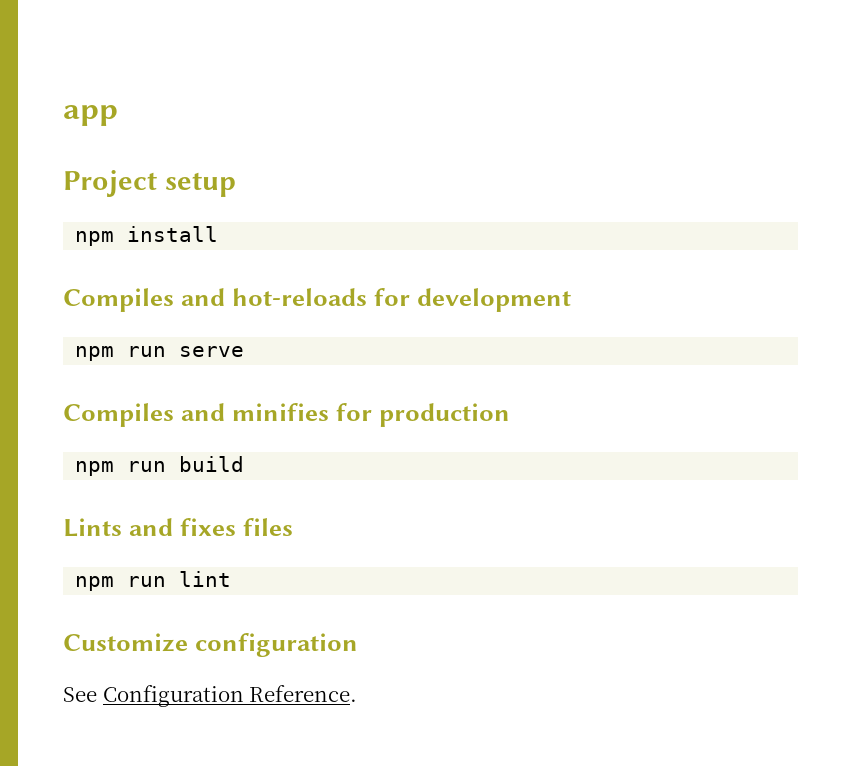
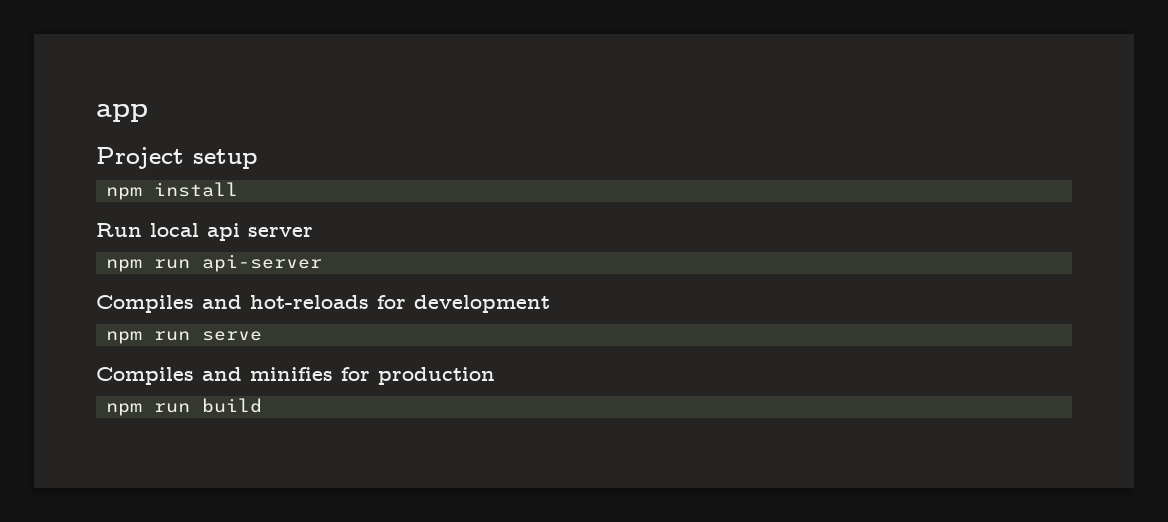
(219, 234) none -> [96,223,313,241] [106,254,323,272] // Run local api server // npm run api-server
[63,518,294,537] [75,571,232,591] [63,633,359,657] [63,685,358,707] // Lints and fixes files // npm run lint // Customize configuration // See Configuration Reference. -> (263, 405) none

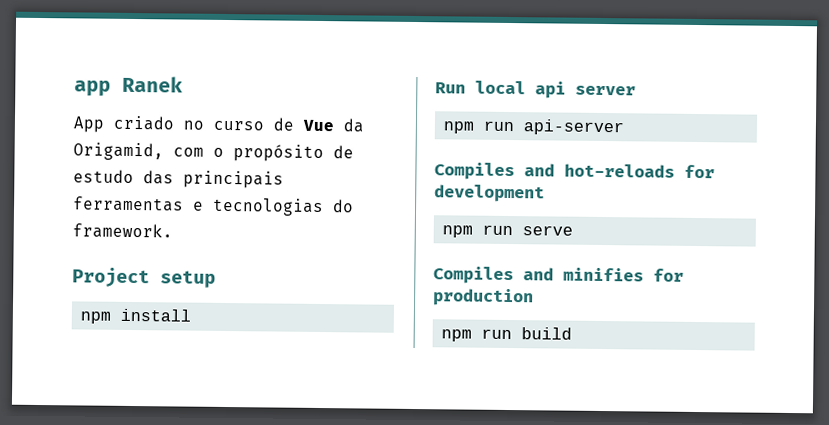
(148, 113) none -> [122,75,183,93] [73,115,364,133] [73,142,354,163] [73,169,284,189] [73,196,354,217] [72,223,173,239] Ranek // App criado no curso de Vue da Origamid, com o propósito de estudo das principais ferramentas e tecnologias do framework.

